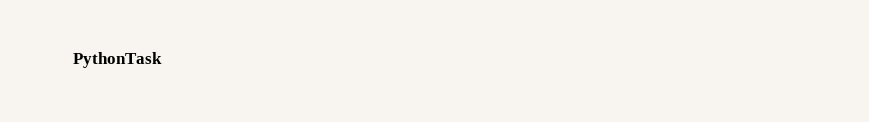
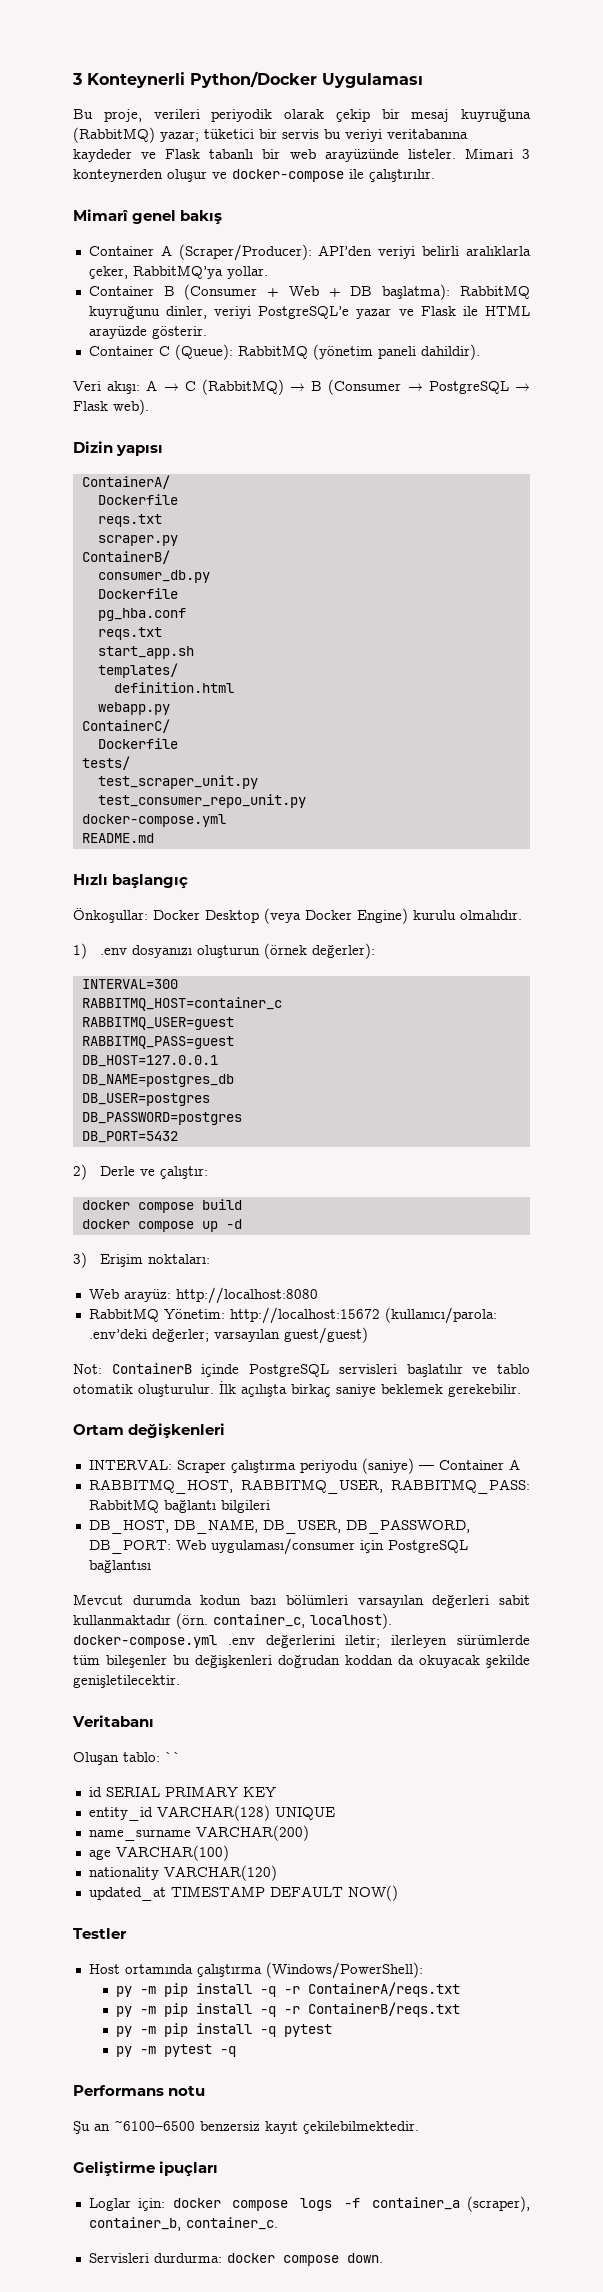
[73,52,162,68] PythonTask -> [72,71,423,88] [73,109,531,122] [73,127,468,143] [73,148,530,162] [73,169,435,182] [73,209,223,225] [88,244,532,261] [88,265,268,279] [88,284,530,300] [88,305,531,319] [88,326,207,339] [88,344,480,360] [73,379,530,395] [73,399,149,415] [73,441,164,456] [81,475,170,489] [97,494,178,505] [97,514,162,527] [97,535,178,546] [81,550,170,564] [97,570,210,583] [97,588,178,599] [97,608,186,621] [97,627,162,640] [97,646,194,659] [97,663,178,678] [113,682,234,693] [97,702,170,715] [81,719,170,733] [97,738,178,749] [81,756,130,770] [97,775,258,789] [97,794,306,808] [81,814,226,827] [81,833,154,843] [73,874,189,889] [73,908,522,924] [73,943,376,959] [81,979,178,989] [81,997,282,1011] [81,1017,234,1030] [81,1036,234,1049] [81,1055,218,1067] [81,1074,234,1087] [81,1093,210,1106] [81,1112,242,1125] [81,1131,178,1143] [73,1164,209,1180] [81,1199,242,1213] [81,1219,242,1232] [73,1252,211,1268] [88,1287,318,1304] [88,1307,497,1324] [88,1327,368,1344] [73,1363,530,1377] [73,1381,521,1397] [73,1423,226,1439] [88,1458,520,1474] [88,1479,530,1494] [88,1499,270,1513] [88,1519,470,1534] [88,1538,468,1555] [88,1560,151,1573] [73,1594,530,1608] [73,1613,392,1629] [73,1635,530,1648] [73,1655,530,1668] [73,1675,180,1688] [72,1715,154,1727] [73,1752,181,1765] [88,1786,276,1797] [88,1805,335,1821] [88,1825,309,1841] [88,1845,229,1861] [88,1865,277,1881] [88,1885,398,1901] [73,1928,127,1939] [88,1962,423,1979] [116,1982,461,1997] [116,2002,461,2017] [116,2023,333,2037] [116,2044,237,2057] [73,2085,206,2096] [73,2120,419,2134] [73,2161,219,2177] [88,2196,530,2212] [88,2217,278,2231] [88,2253,383,2266] 3 Konteynerli Python/Docker Uygulaması // Bu proje, verileri periyodik olarak çekip bir mesaj kuyruğuna (RabbitMQ) yazar; tüketici bir servis bu veriyi veritabanına kaydeder ve Flask tabanlı bir web arayüzünde listeler. Mimari 3 konteynerden oluşur ve docker-compose ile çalıştırılır. // Mimarî genel bakış // Container A (Scraper/Producer): API’den veriyi belirli aralıklarla çeker, RabbitMQ’ya yollar. // Container B (Consumer + Web + DB başlatma): RabbitMQ kuyruğunu dinler, veriyi PostgreSQL’e yazar ve Flask ile HTML arayüzde gösterir. // Container C (Queue): RabbitMQ (yönetim paneli dahildir). // Veri akışı: A → C (RabbitMQ) → B (Consumer → PostgreSQL → Flask web). // Dizin yapısı // ContainerA/ // Dockerfile // reqs.txt // scraper.py // ContainerB/ // consumer_db.py // Dockerfile // pg_hba.conf // reqs.txt // start_app.sh // templates/ // definition.html // webapp.py // ContainerC/ // Dockerfile // tests/ // test_scraper_unit.py // test_consumer_repo_unit.py // docker-compose.yml // README.md // Hızlı başlangıç // Önkoşullar: Docker Desktop (veya Docker Engine) kurulu olmalıdır. // 1) .env dosyanızı oluşturun (örnek değerler): // INTERVAL=300 // RABBITMQ_HOST=container_c // RABBITMQ_USER=guest // RABBITMQ_PASS=guest // DB_HOST=127.0.0.1 // DB_NAME=postgres_db // DB_USER=postgres // DB_PASSWORD=postgres // DB_PORT=5432 // 2) Derle ve çalıştır: // docker compose build // docker compose up -d // 3) Erişim noktaları: // Web arayüz: http://localhost:8080 // RabbitMQ Yönetim: http://localhost:15672 (kullanıcı/parola: .env’deki değerler; varsayılan guest/guest) // Not: ContainerB içinde PostgreSQL servisleri başlatılır ve tablo otomatik oluşturulur. İlk açılışta birkaç saniye beklemek gerekebilir. // Ortam değişkenleri // INTERVAL: Scraper çalıştırma periyodu (saniye) — Container A // RABBITMQ_HOST, RABBITMQ_USER, RABBITMQ_PASS: RabbitMQ bağlantı bilgileri // DB_HOST, DB_NAME, DB_USER, DB_PASSWORD, DB_PORT: Web uygulaması/consumer için PostgreSQL bağlantısı // Mevcut durumda kodun bazı bölümleri varsayılan değerleri sabit kullanmaktadır (örn. container_c, localhost). docker-compose.yml .env değerlerini iletir; ilerleyen sürümlerde tüm bileşenler bu değişkenleri doğrudan koddan da okuyacak şekilde genişletilecektir. // Veritabanı // Oluşan tablo: `` // id SERIAL PRIMARY KEY // entity_id VARCHAR(128) UNIQUE // name_surname VARCHAR(200) // age VARCHAR(100) // nationality VARCHAR(120) // updated_at TIMESTAMP DEFAULT NOW() // Testler // Host ortamında çalıştırma (Windows/PowerShell): // py -m pip install -q -r ContainerA/reqs.txt // py -m pip install -q -r ContainerB/reqs.txt // py -m pip install -q pytest // py -m pytest -q // Performans notu // Şu an ~6100–6500 benzersiz kayıt çekilebilmektedir. // Geliştirme ipuçları // Loglar için: docker compose logs -f container_a (scraper), container_b, container_c. // Servisleri durdurma: docker compose down.

